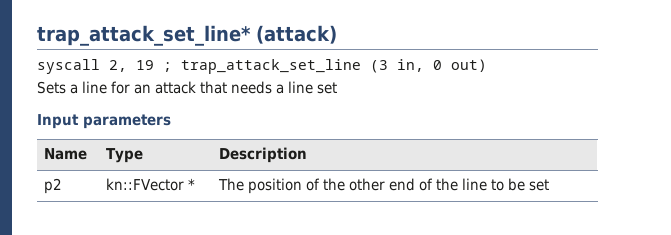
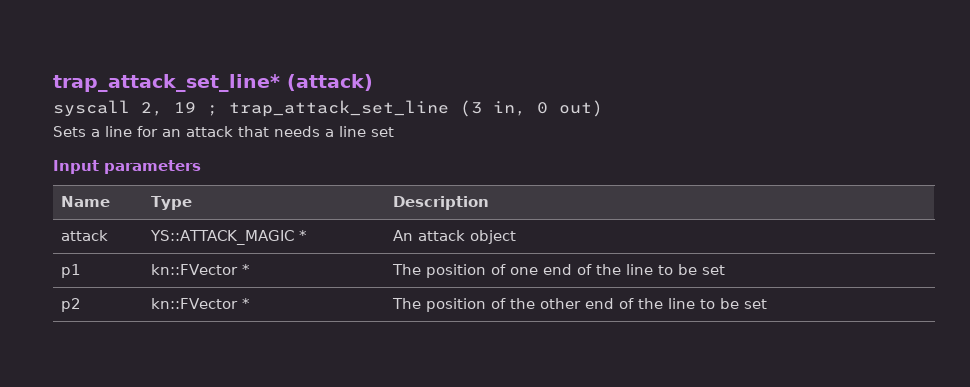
(307, 155) none -> [60,230,108,241] [149,230,308,245] [392,230,516,244] [60,264,81,278] [150,264,250,275] [391,264,725,278] // attack | YS::ATTACK_MAGIC * | An attack object // p1 | kn::FVector * | The position of one end of the line to be set

